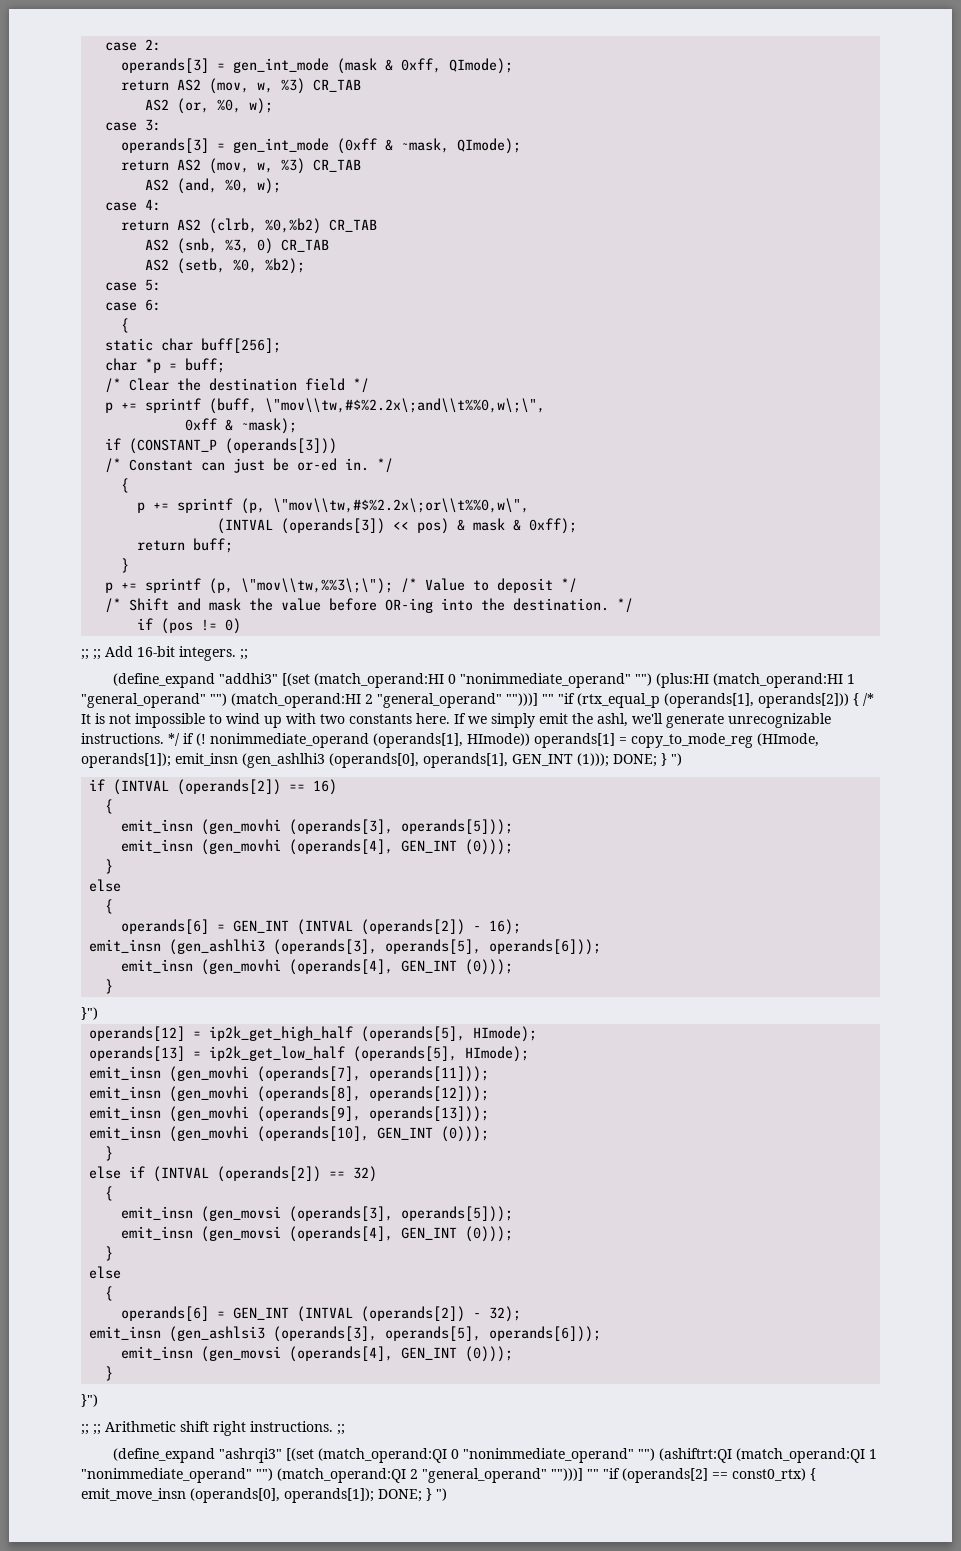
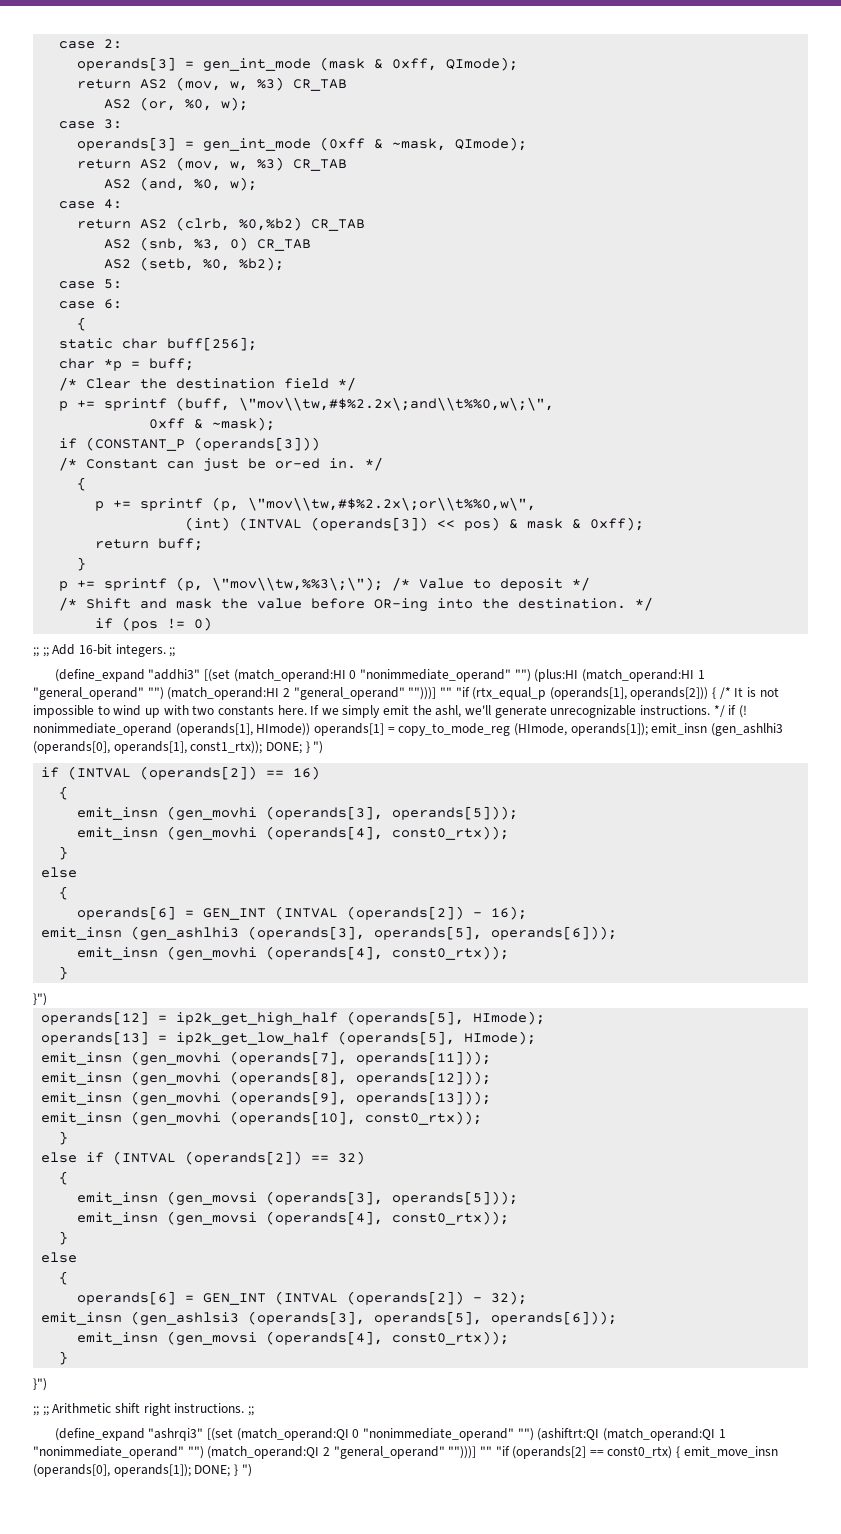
(530, 505) none -> [185,517,231,531] (int)
[512,753,609,767] GEN_INT (1))); -> [190,741,263,754] const1_rtx));
[401,839,514,855] GEN_INT (0))); -> [392,826,510,840] const0_rtx));
[401,959,514,975] GEN_INT (0))); -> [392,946,510,960] const0_rtx));
[377,1126,490,1142] GEN_INT (0))); -> [365,1111,483,1125] const0_rtx));
[401,1226,514,1242] GEN_INT (0))); -> [392,1211,510,1225] const0_rtx));
[401,1346,514,1362] GEN_INT (0))); -> [392,1331,510,1345] const0_rtx));

